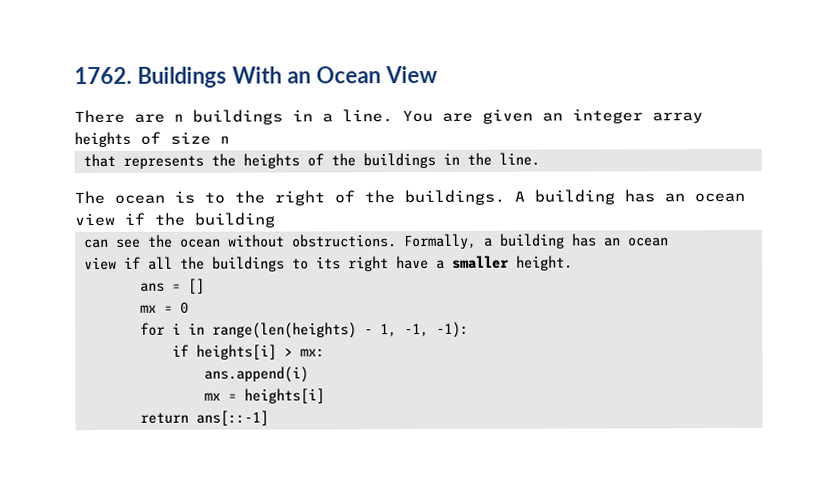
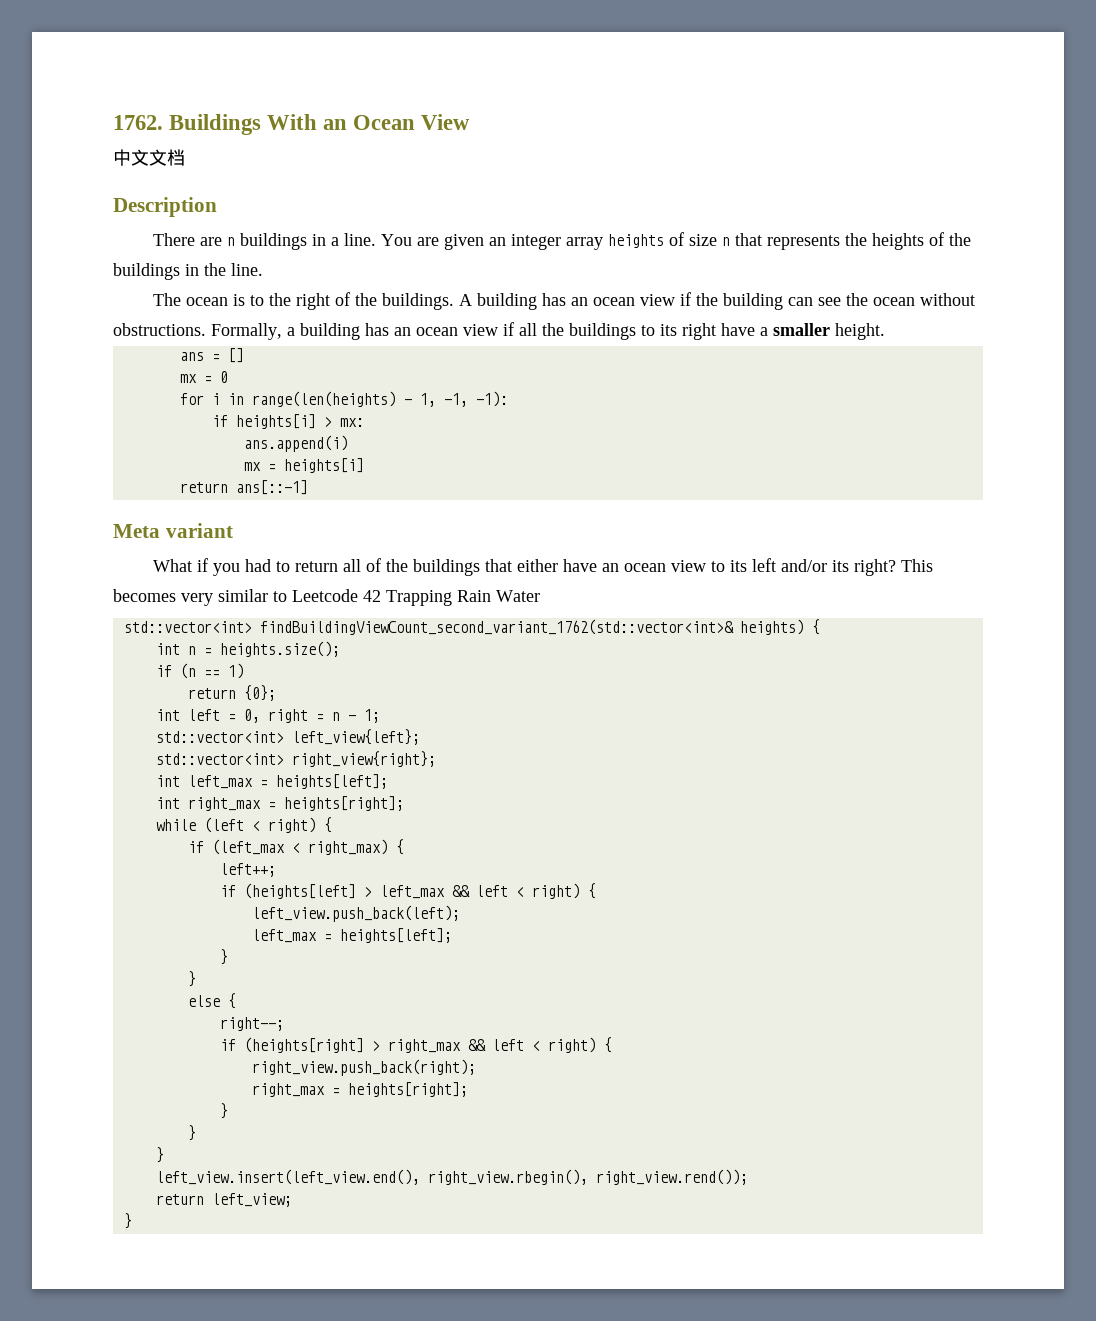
(438, 74) none -> [113,149,185,166] [113,197,217,217] // 中文文档 // Description
(229, 139) // -> (731, 241) none
(275, 220) // -> (784, 301) none
(669, 242) // -> (458, 331) none
(269, 418) none -> [113,523,233,538] [153,558,934,576] [113,589,540,606] [123,619,820,635] [155,641,340,657] [155,663,244,679] [187,685,276,701] [155,709,380,723] [155,729,420,745] [155,751,436,767] [155,774,388,789] [155,796,404,811] [155,817,332,833] [187,839,404,855] [219,863,276,877] [219,883,596,899] [251,905,460,922] [251,928,452,943] [219,949,228,965] [187,971,196,987] [187,993,236,1009] [219,1017,284,1031] [219,1037,612,1053] [251,1059,476,1076] [251,1082,468,1097] [219,1103,228,1119] [187,1125,196,1141] [155,1147,164,1163] [155,1169,748,1185] [155,1193,292,1207] [123,1213,132,1229] // Meta variant // What if you had to return all of the buildings that either have an ocean view to its left and/or its right? This becomes very similar to Leetcode 42 Trapping Rain Water // std::vector<int> findBuildingViewCount_second_variant_1762(std::vector<int>& heights) { // int n = heights.size(); // if (n == 1) // return {0}; // int left = 0, right = n - 1; // std::vector<int> left_view{left}; // std::vector<int> right_view{right}; // int left_max = heights[left]; // int right_max = heights[right]; // while (left < right) { // if (left_max < right_max) { // left++; // if (heights[left] > left_max && left < right) { // left_view.push_back(left); // left_max = heights[left]; // } // } // else { // right--; // if (heights[right] > right_max && left < right) { // right_view.push_back(right); // right_max = heights[right]; // } // } // } // left_view.insert(left_view.end(), right_view.rbegin(), right_view.rend()); // return left_view; // }

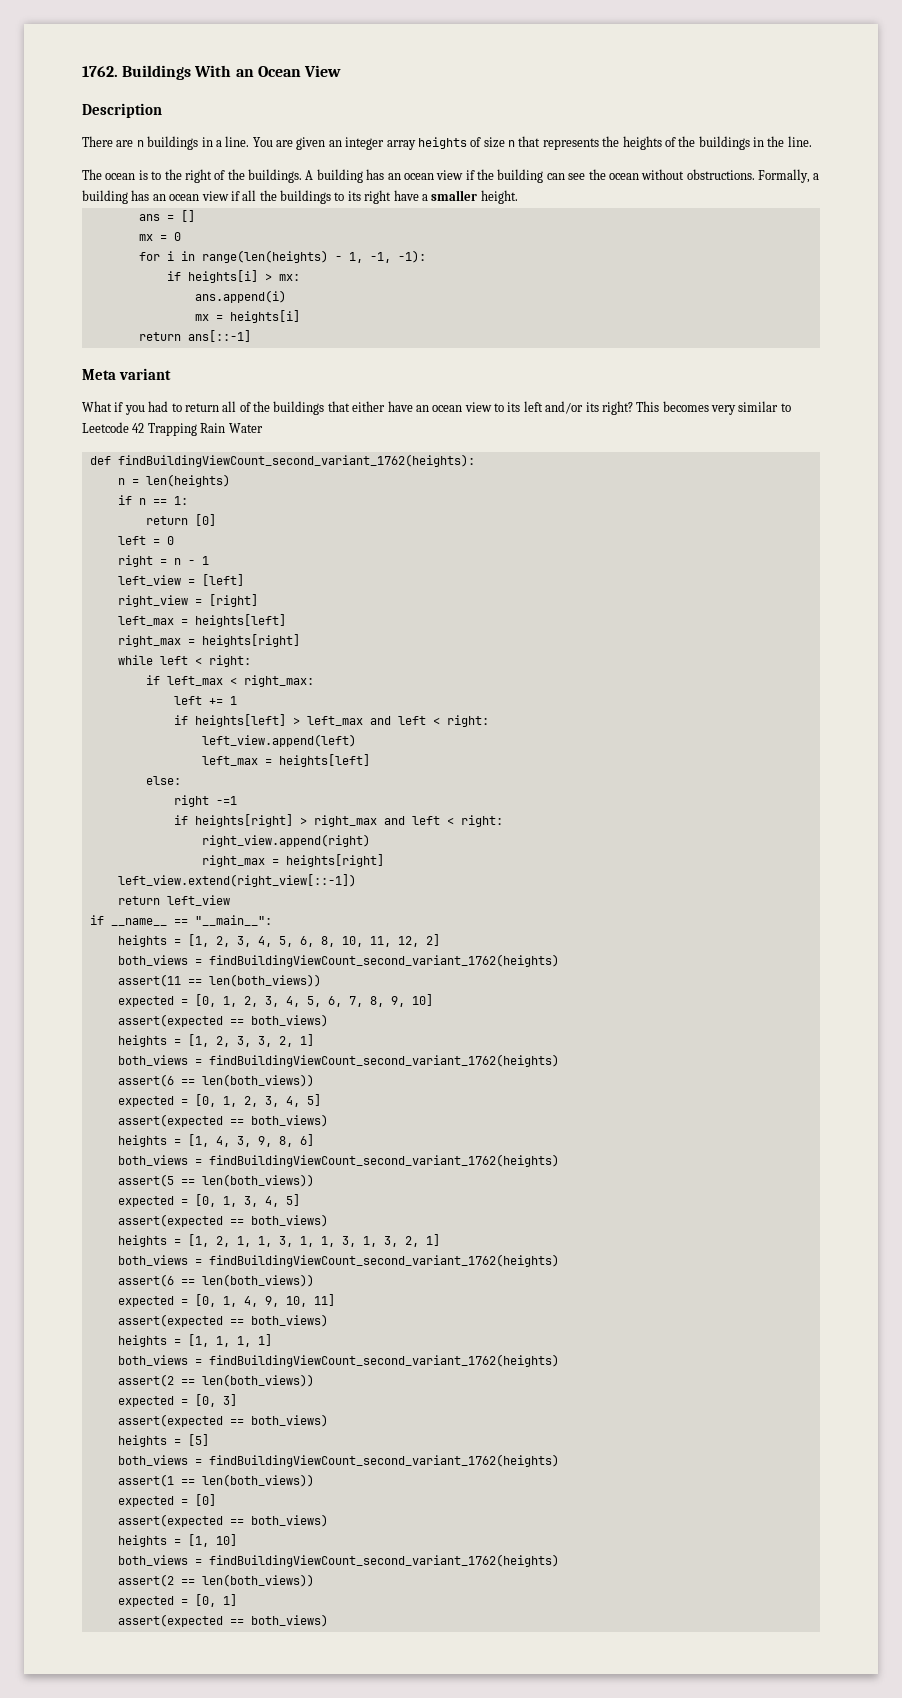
[113,149,185,166] // 中文文档 -> (341, 71) none
[123,619,820,635] [155,643,180,655] std::vector<int> findBuildingViewCount_second_variant_1762(std::vector<int>& heights) { // int -> [89,454,475,467] def findBuildingViewCount_second_variant_1762(heights): //
[219,641,340,657] [155,663,244,679] [187,685,276,701] [155,709,180,721] heights.size(); // if (n == 1) // return {0}; // int -> [145,474,230,487] [117,495,188,505] [145,514,216,526] len(heights) // if n == 1: // return [0] //
[243,709,260,723] 0, -> [166,536,174,545] 0 //
[363,709,380,723] [155,729,420,745] [155,751,436,767] [155,774,388,789] [155,796,404,811] [155,817,332,833] [187,839,404,855] [219,863,276,877] [219,883,596,899] [251,905,460,922] [251,928,452,943] [219,949,228,965] [187,971,196,987] [187,993,236,1009] [219,1017,284,1031] [219,1037,612,1053] [251,1059,476,1076] [251,1082,468,1097] [219,1103,228,1119] [187,1125,196,1141] [155,1147,164,1163] [155,1169,748,1185] [155,1193,292,1207] [123,1213,132,1229] 1; // std::vector<int> left_view{left}; // std::vector<int> right_view{right}; // int left_max = heights[left]; // int right_max = heights[right]; // while (left < right) { // if (left_max < right_max) { // left++; // if (heights[left] > left_max && left < right) { // left_view.push_back(left); // left_max = heights[left]; // } // } // else { // right--; // if (heights[right] > right_max && left < right) { // right_view.push_back(right); // right_max = heights[right]; // } // } // } // left_view.insert(left_view.end(), right_view.rbegin(), right_view.rend()); // return left_view; // } -> [201,556,209,565] [117,574,244,586] [117,594,258,607] [117,614,286,627] [117,634,300,647] [117,655,251,667] [145,675,314,687] [173,696,237,705] [173,714,489,727] [201,734,356,747] [201,754,370,767] [145,776,181,785] [173,795,237,807] [173,814,503,827] [201,834,370,847] [201,854,384,867] [117,874,356,887] [117,895,230,906] [89,915,272,926] [117,934,440,947] [117,954,559,967] [117,974,321,987] [117,994,433,1007] [117,1014,328,1027] [117,1034,314,1047] [117,1054,559,1067] [117,1074,314,1087] [117,1094,321,1107] [117,1114,328,1127] [117,1134,314,1147] [117,1154,559,1167] [117,1174,314,1187] [117,1194,300,1207] [117,1214,328,1227] [117,1234,440,1247] [117,1254,559,1267] [117,1274,314,1287] [117,1294,335,1307] [117,1314,328,1327] [117,1334,272,1347] [117,1354,559,1367] [117,1374,314,1387] [117,1394,237,1407] [117,1414,328,1427] [117,1434,209,1447] [117,1454,559,1467] [117,1474,314,1487] [117,1494,216,1507] [117,1514,328,1527] [117,1534,237,1547] [117,1554,559,1567] [117,1574,314,1587] [117,1594,237,1607] [117,1614,328,1627] 1 // left_view = [left] // right_view = [right] // left_max = heights[left] // right_max = heights[right] // while left < right: // if left_max < right_max: // left += 1 // if heights[left] > left_max and left < right: // left_view.append(left) // left_max = heights[left] // else: // right -=1 // if heights[right] > right_max and left < right: // right_view.append(right) // right_max = heights[right] // left_view.extend(right_view[::-1]) // return left_view // if __name__ == "__main__": // heights = [1, 2, 3, 4, 5, 6, 8, 10, 11, 12, 2] // both_views = findBuildingViewCount_second_variant_1762(heights) // assert(11 == len(both_views)) // expected = [0, 1, 2, 3, 4, 5, 6, 7, 8, 9, 10] // assert(expected == both_views) // heights = [1, 2, 3, 3, 2, 1] // both_views = findBuildingViewCount_second_variant_1762(heights) // assert(6 == len(both_views)) // expected = [0, 1, 2, 3, 4, 5] // assert(expected == both_views) // heights = [1, 4, 3, 9, 8, 6] // both_views = findBuildingViewCount_second_variant_1762(heights) // assert(5 == len(both_views)) // expected = [0, 1, 3, 4, 5] // assert(expected == both_views) // heights = [1, 2, 1, 1, 3, 1, 1, 3, 1, 3, 2, 1] // both_views = findBuildingViewCount_second_variant_1762(heights) // assert(6 == len(both_views)) // expected = [0, 1, 4, 9, 10, 11] // assert(expected == both_views) // heights = [1, 1, 1, 1] // both_views = findBuildingViewCount_second_variant_1762(heights) // assert(2 == len(both_views)) // expected = [0, 3] // assert(expected == both_views) // heights = [5] // both_views = findBuildingViewCount_second_variant_1762(heights) // assert(1 == len(both_views)) // expected = [0] // assert(expected == both_views) // heights = [1, 10] // both_views = findBuildingViewCount_second_variant_1762(heights) // assert(2 == len(both_views)) // expected = [0, 1] // assert(expected == both_views)

